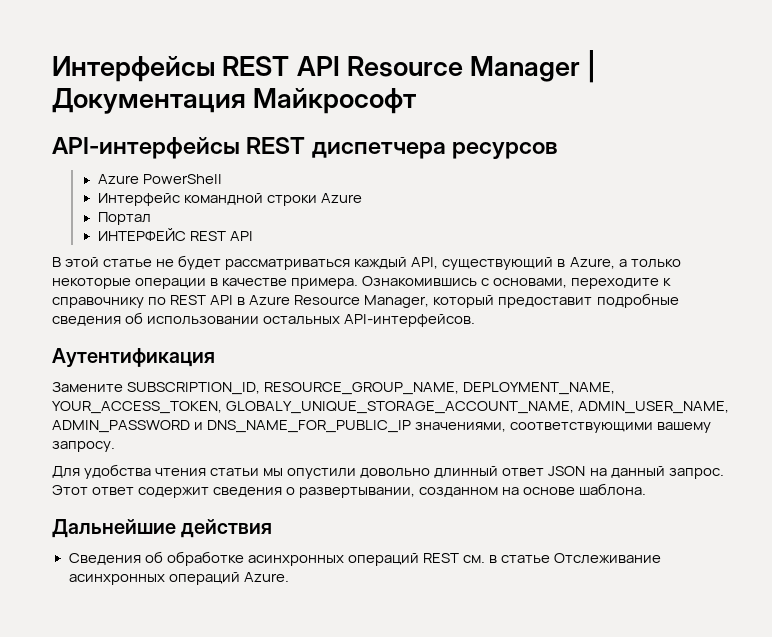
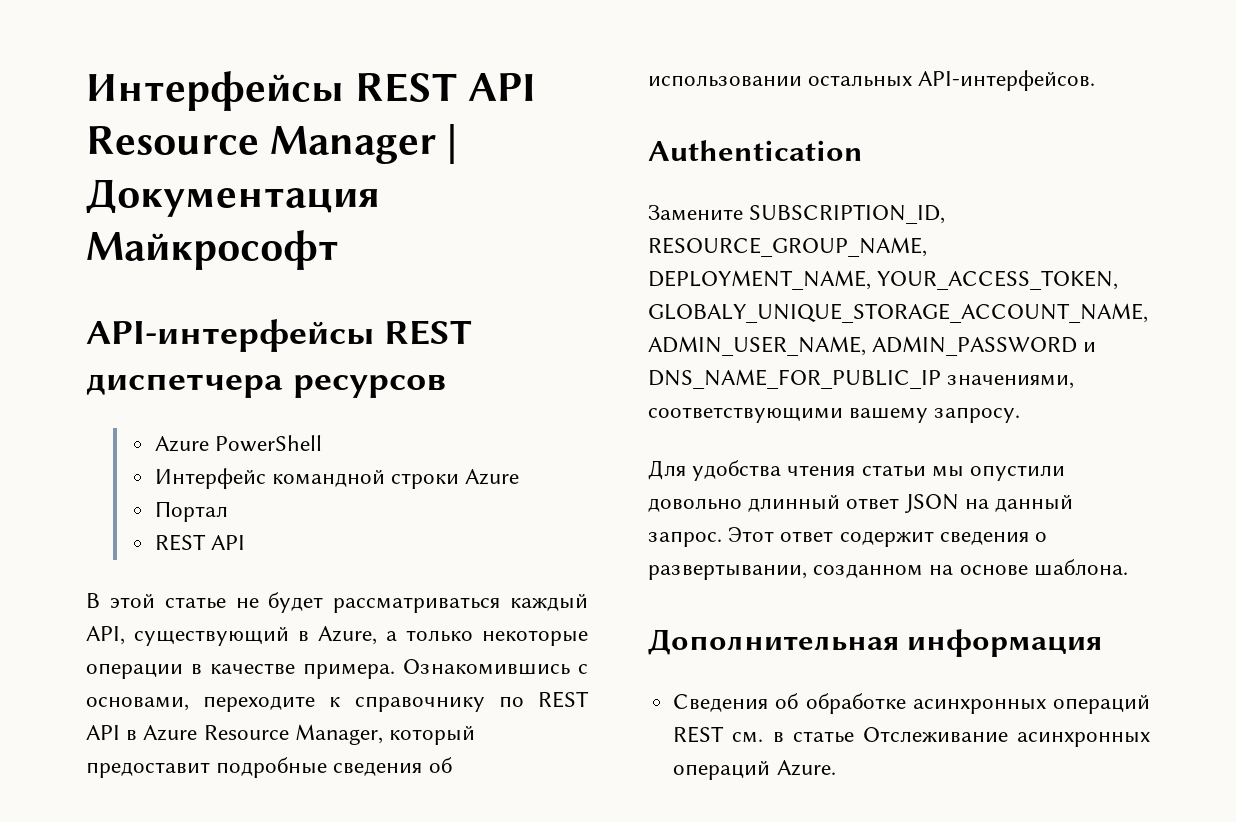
[97,228,186,241] ИНТЕРФЕЙС -> (228, 511) none
[52,348,215,368] Аутентификация -> [648,140,863,161] Authentication
[52,519,273,538] Дальнейшие действия -> [648,629,1103,657] Дополнительная информация

